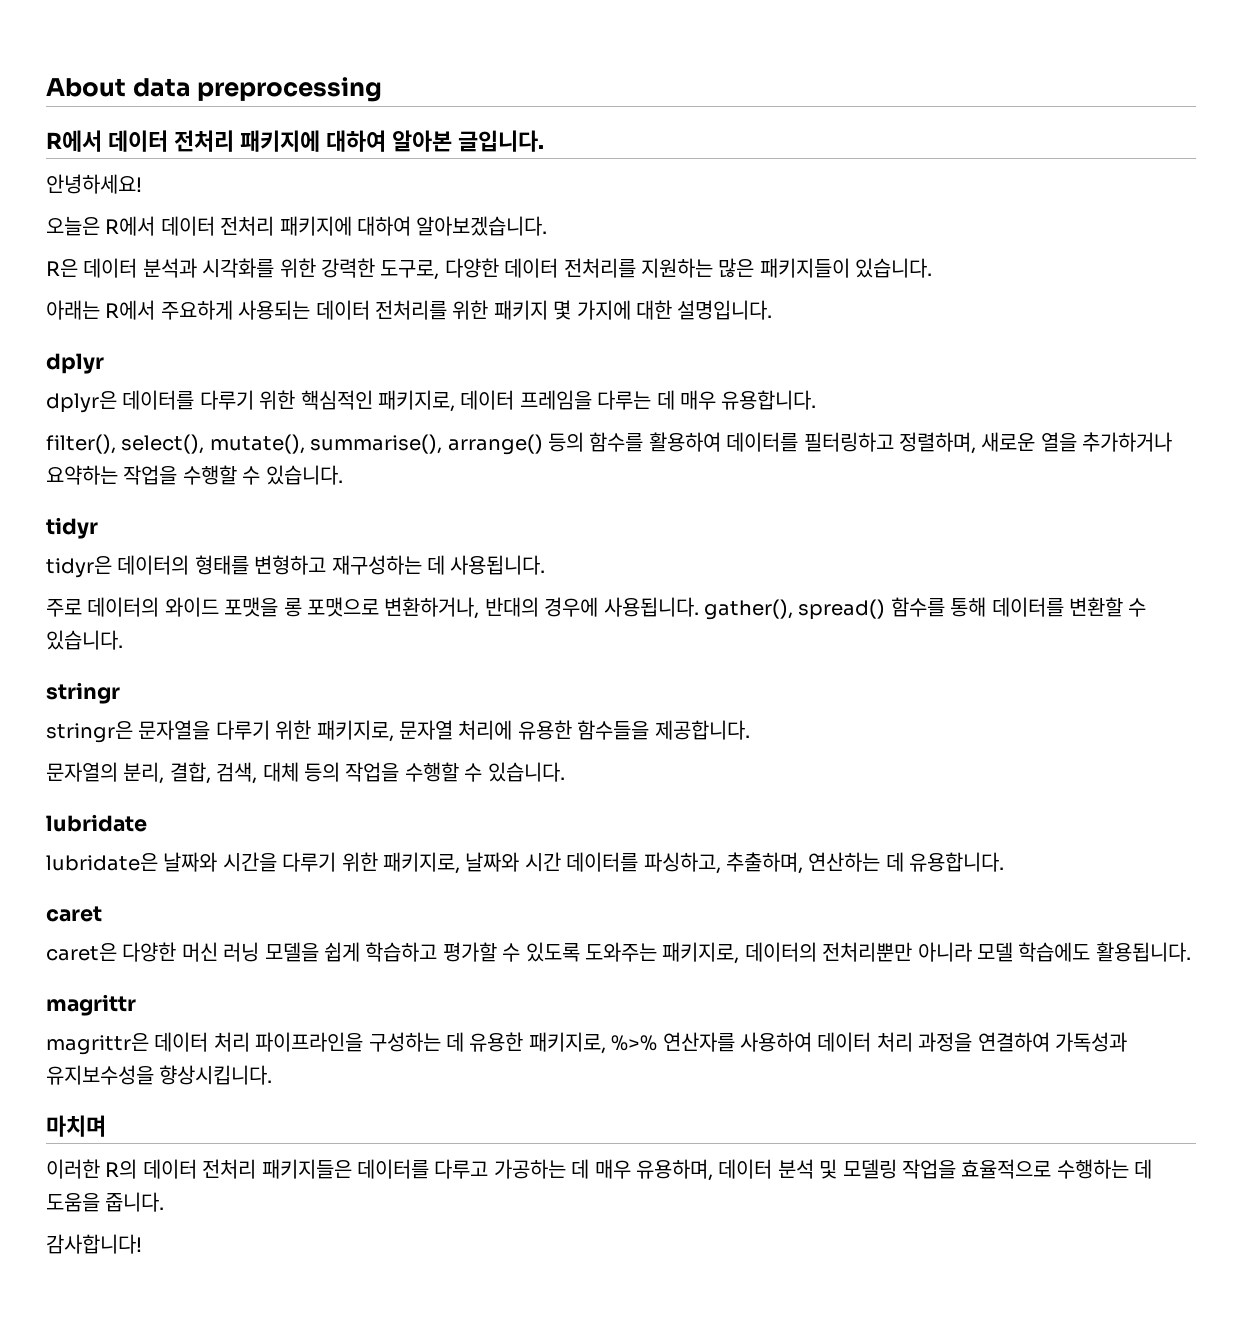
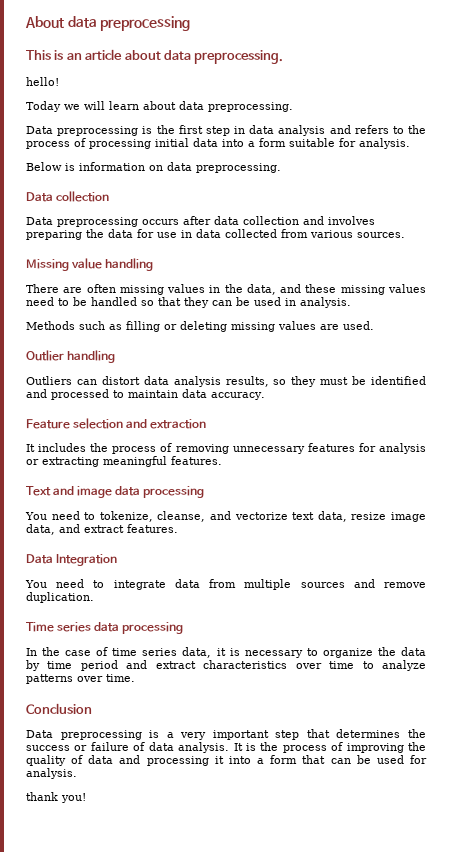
[46,130,544,152] [46,174,142,194] [46,216,548,236] [46,258,933,280] [46,300,773,320] [46,353,104,374] [46,390,817,413] [46,432,1173,455] [46,465,343,485] [46,517,98,539] [46,555,546,578] [46,597,1147,620] [46,630,123,650] [46,682,120,704] [46,720,750,743] [46,762,565,784] [46,814,147,832] [46,852,1005,874] [46,906,102,922] [46,942,1191,964] [46,994,136,1016] [46,1032,1127,1055] [46,1065,273,1085] [46,1115,106,1137] [46,1159,1153,1181] [46,1192,165,1212] [46,1234,142,1254] R에서 데이터 전처리 패키지에 대하여 알아본 글입니다. // 안녕하세요! // 오늘은 R에서 데이터 전처리 패키지에 대하여 알아보겠습니다. // R은 데이터 분석과 시각화를 위한 강력한 도구로, 다양한 데이터 전처리를 지원하는 많은 패키지들이 있습니다. // 아래는 R에서 주요하게 사용되는 데이터 전처리를 위한 패키지 몇 가지에 대한 설명입니다. // dplyr // dplyr은 데이터를 다루기 위한 핵심적인 패키지로, 데이터 프레임을 다루는 데 매우 유용합니다. // filter(), select(), mutate(), summarise(), arrange() 등의 함수를 활용하여 데이터를 필터링하고 정렬하며, 새로운 열을 추가하거나 요약하는 작업을 수행할 수 있습니다. // tidyr // tidyr은 데이터의 형태를 변형하고 재구성하는 데 사용됩니다. // 주로 데이터의 와이드 포맷을 롱 포맷으로 변환하거나, 반대의 경우에 사용됩니다. gather(), spread() 함수를 통해 데이터를 변환할 수 있습니다. // stringr // stringr은 문자열을 다루기 위한 패키지로, 문자열 처리에 유용한 함수들을 제공합니다. // 문자열의 분리, 결합, 검색, 대체 등의 작업을 수행할 수 있습니다. // lubridate // lubridate은 날짜와 시간을 다루기 위한 패키지로, 날짜와 시간 데이터를 파싱하고, 추출하며, 연산하는 데 유용합니다. // caret // caret은 다양한 머신 러닝 모델을 쉽게 학습하고 평가할 수 있도록 도와주는 패키지로, 데이터의 전처리뿐만 아니라 모델 학습에도 활용됩니다. // magrittr // magrittr은 데이터 처리 파이프라인을 구성하는 데 유용한 패키지로, %>% 연산자를 사용하여 데이터 처리 과정을 연결하여 가독성과 유지보수성을 향상시킵니다. // 마치며 // 이러한 R의 데이터 전처리 패키지들은 데이터를 다루고 가공하는 데 매우 유용하며, 데이터 분석 및 모델링 작업을 효율적으로 수행하는 데 도움을 줍니다. // 감사합니다! -> [26,49,284,64] [26,77,59,86] [26,101,293,112] [26,125,426,136] [26,138,410,149] [26,162,281,173] [26,191,110,202] [26,216,375,227] [26,229,405,240] [26,258,154,271] [26,284,426,295] [26,297,351,308] [26,321,374,332] [26,350,116,363] [26,376,426,387] [26,389,265,400] [26,418,207,429] [26,443,426,454] [26,456,222,467] [26,486,205,498] [25,511,427,522] [26,524,178,535] [26,554,118,566] [25,579,427,590] [26,592,94,603] [26,622,184,634] [26,647,427,658] [26,660,427,671] [26,674,135,684] [26,703,92,714] [26,729,426,740] [26,742,427,753] [26,755,427,766] [26,768,77,779] [26,792,86,803] This is an article about data preprocessing. // hello! // Today we will learn about data preprocessing. // Data preprocessing is the first step in data analysis and refers to the process of processing initial data into a form suitable for analysis. // Below is information on data preprocessing. // Data collection // Data preprocessing occurs after data collection and involves preparing the data for use in data collected from various sources. // Missing value handling // There are often missing values in the data, and these missing values need to be handled so that they can be used in analysis. // Methods such as filling or deleting missing values are used. // Outlier handling // Outliers can distort data analysis results, so they must be identified and processed to maintain data accuracy. // Feature selection and extraction // It includes the process of removing unnecessary features for analysis or extracting meaningful features. // Text and image data processing // You need to tokenize, cleanse, and vectorize text data, resize image data, and extract features. // Data Integration // You need to integrate data from multiple sources and remove duplication. // Time series data processing // In the case of time series data, it is necessary to organize the data by time period and extract characteristics over time to analyze patterns over time. // Conclusion // Data preprocessing is a very important step that determines the success or failure of data analysis. It is the process of improving the quality of data and processing it into a form that can be used for analysis. // thank you!

